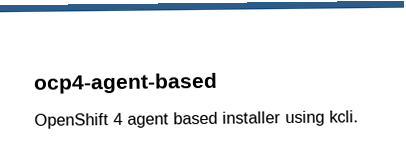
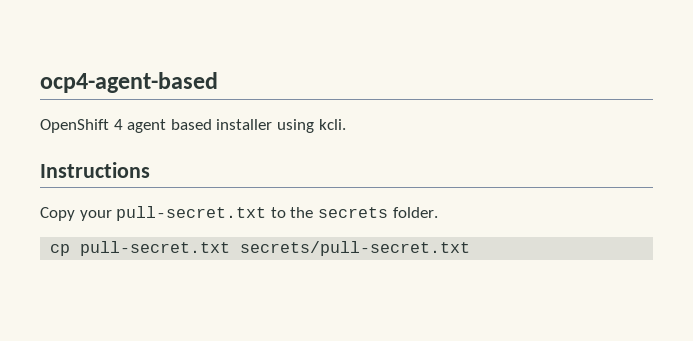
(359, 116) none -> [40,162,150,178] [40,206,438,221] [50,241,471,256] // Instructions // Copy your pull-secret.txt to the secrets folder. // cp pull-secret.txt secrets/pull-secret.txt

